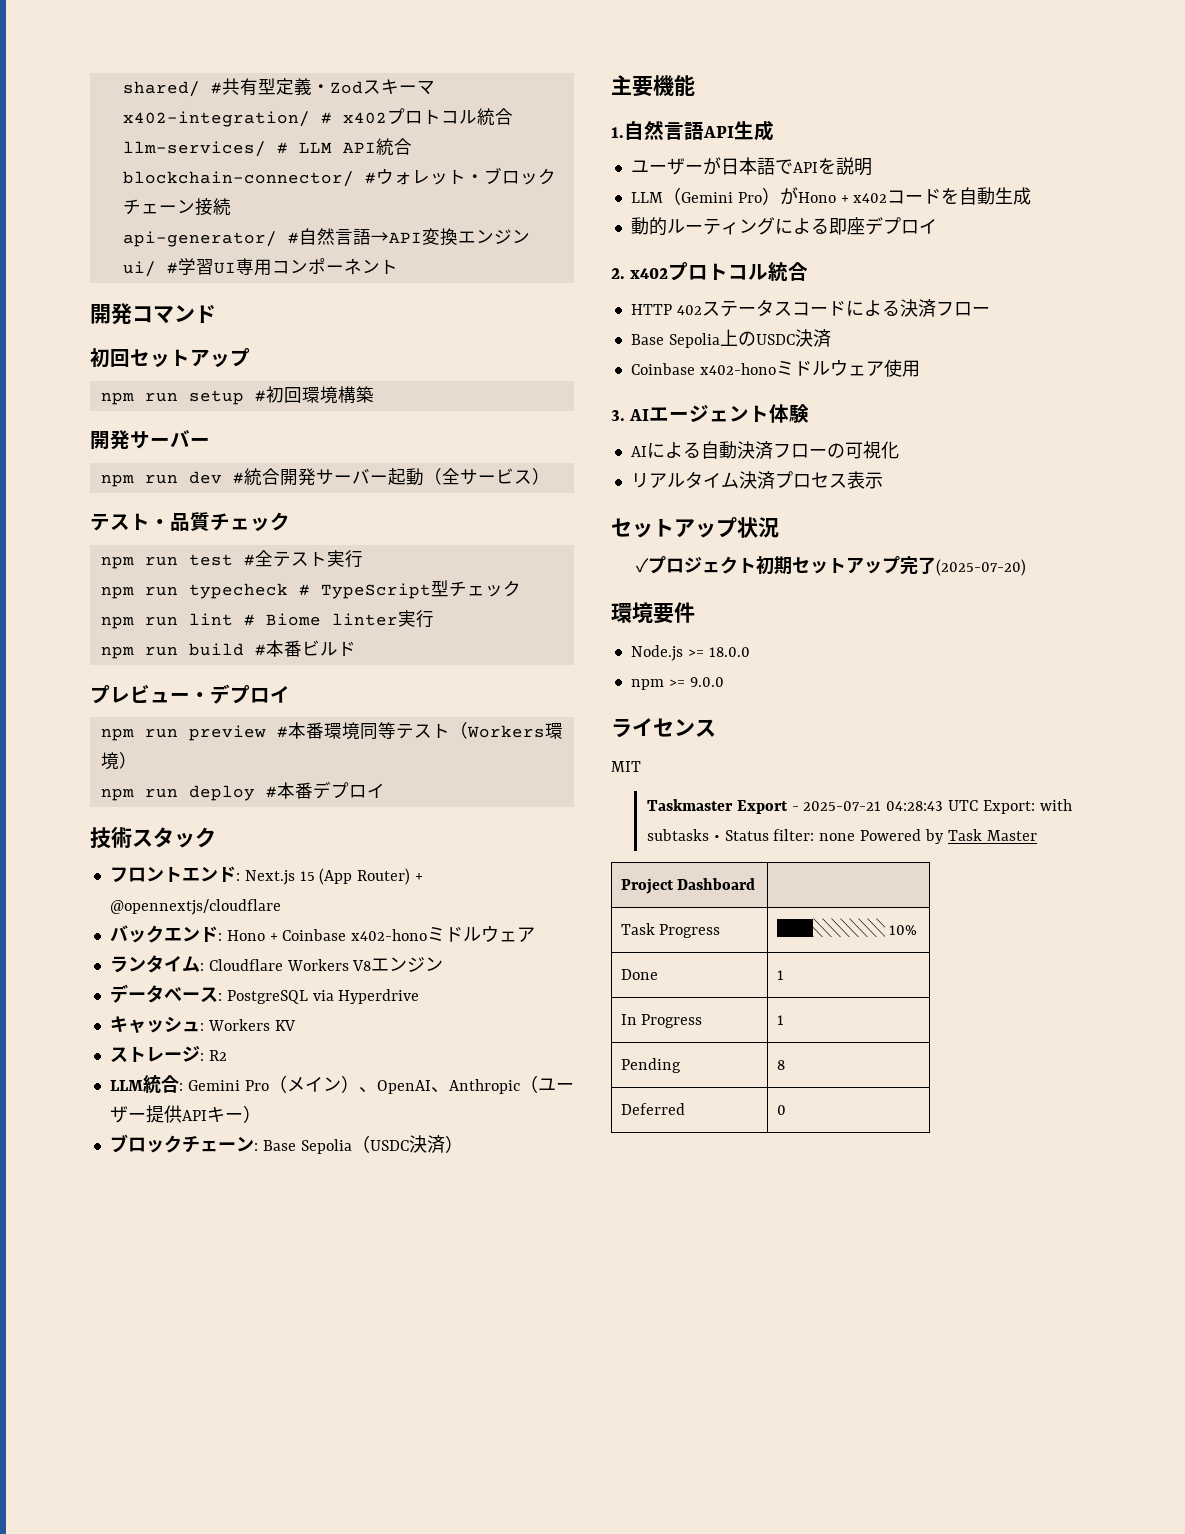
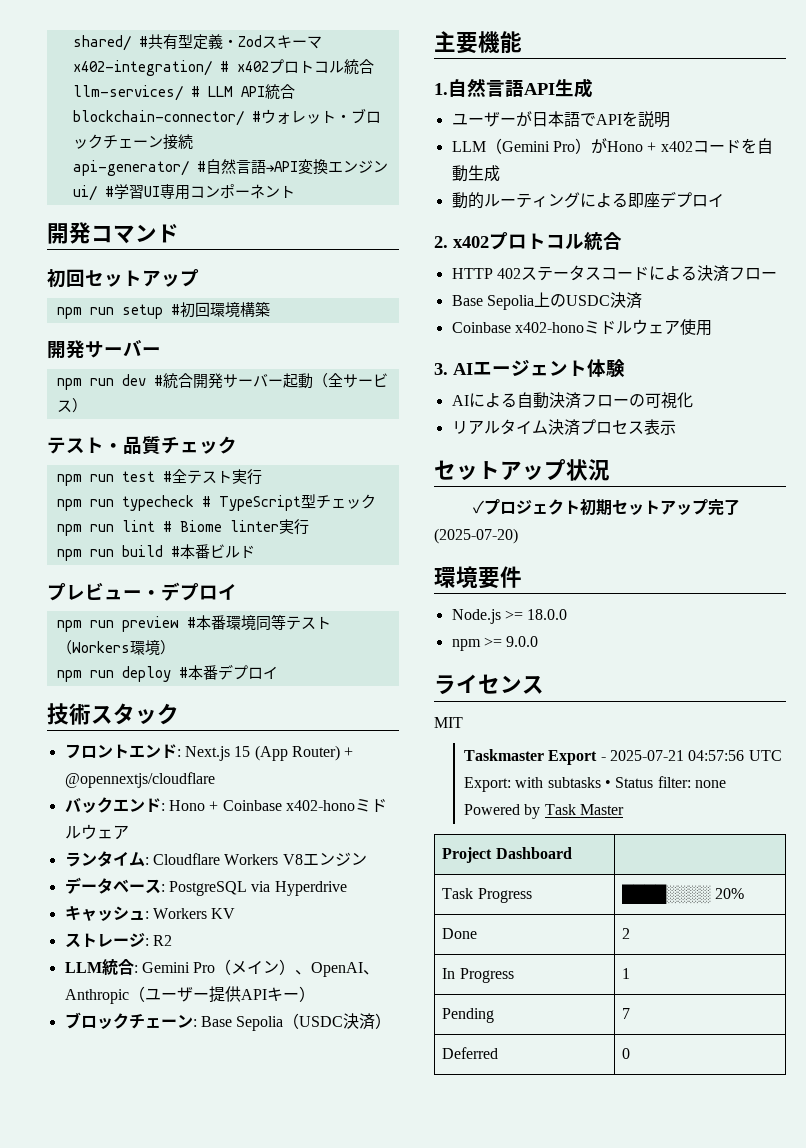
[886,801,944,811] 04:28:43 -> [688,750,745,761] 04:57:56
[776,918,918,938] ██░░░░ 10% -> [622,884,744,904] ████░░░░ 20%
[776,970,784,980] 1 -> [622,928,631,939] 2
[776,1060,785,1070] 8 -> [622,1008,631,1019] 7

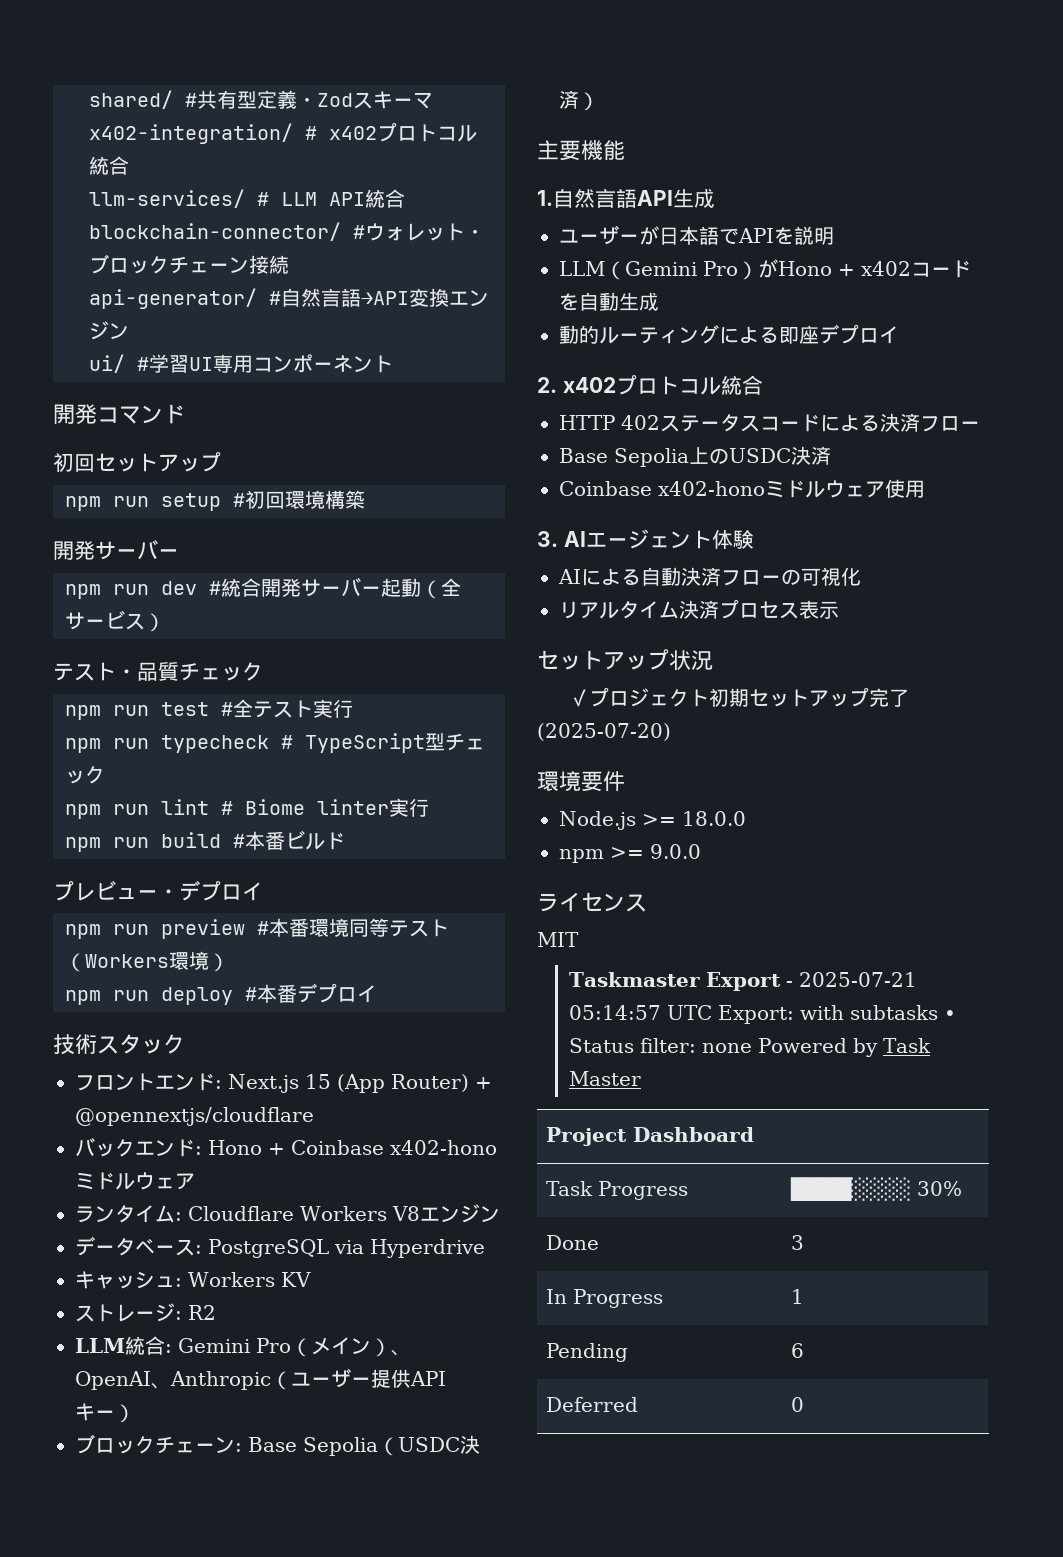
[688,750,745,761] 04:57:56 -> [569,1005,662,1020] 05:14:57
[714,888,744,899] 20% -> [916,1181,962,1196] 30%
[622,928,631,939] 2 -> [790,1235,804,1250] 3
[622,1008,631,1019] 7 -> [790,1343,804,1358] 6

